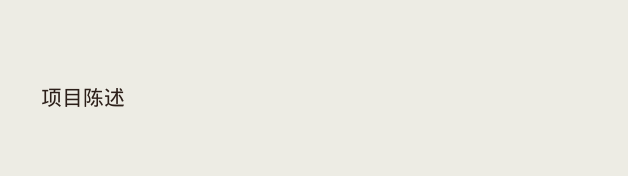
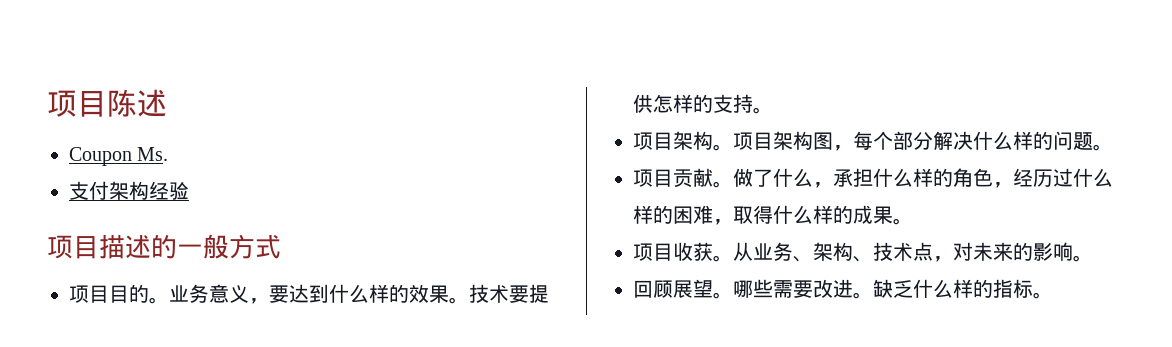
(125, 97) none -> [69,147,169,166] [69,181,189,200] [47,234,281,259] [69,284,549,304] [633,94,773,114] [633,131,1113,151] [633,168,1113,188] [633,205,913,225] [633,242,1093,262] [633,279,1053,299] // Coupon Ms. // 支付架构经验 // 项目描述的一般方式 // 项目目的。业务意义，要达到什么样的效果。技术要提供怎样的支持。 // 项目架构。项目架构图，每个部分解决什么样的问题。 // 项目贡献。做了什么，承担什么样的角色，经历过什么样的困难，取得什么样的成果。 // 项目收获。从业务、架构、技术点，对未来的影响。 // 回顾展望。哪些需要改进。缺乏什么样的指标。

